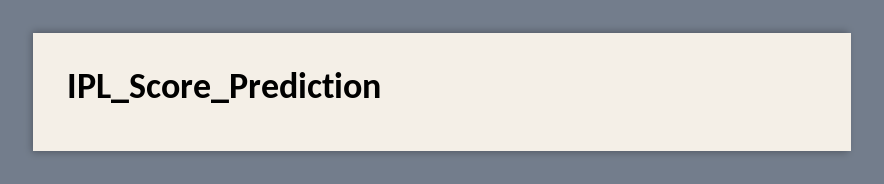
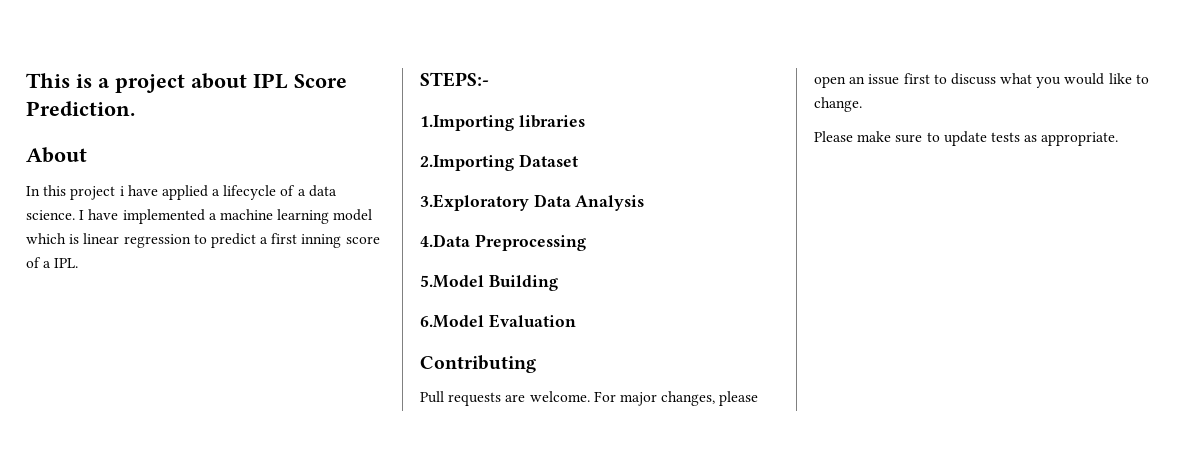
[67,72,381,103] IPL_Score_Prediction -> [26,73,347,93] [26,101,135,116] [26,147,87,163] [26,185,337,200] [26,209,373,224] [26,233,380,248] [26,257,79,268] [420,72,489,87] [420,115,585,131] [420,154,578,171] [420,194,645,211] [420,234,586,251] [420,275,558,291] [420,314,576,328] [420,355,536,373] [420,391,759,406] [814,73,1149,88] [814,97,862,112] [814,131,1119,146] This is a project about IPL Score Prediction. // About // In this project i have applied a lifecycle of a data science. I have implemented a machine learning model which is linear regression to predict a first inning score of a IPL. // STEPS:- // 1.Importing libraries // 2.Importing Dataset // 3.Exploratory Data Analysis // 4.Data Preprocessing // 5.Model Building // 6.Model Evaluation // Contributing // Pull requests are welcome. For major changes, please open an issue first to discuss what you would like to change. // Please make sure to update tests as appropriate.

